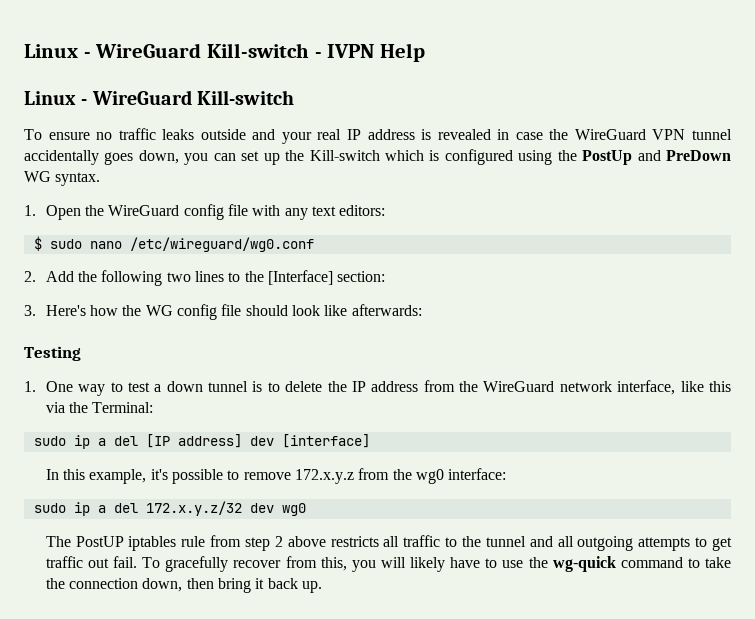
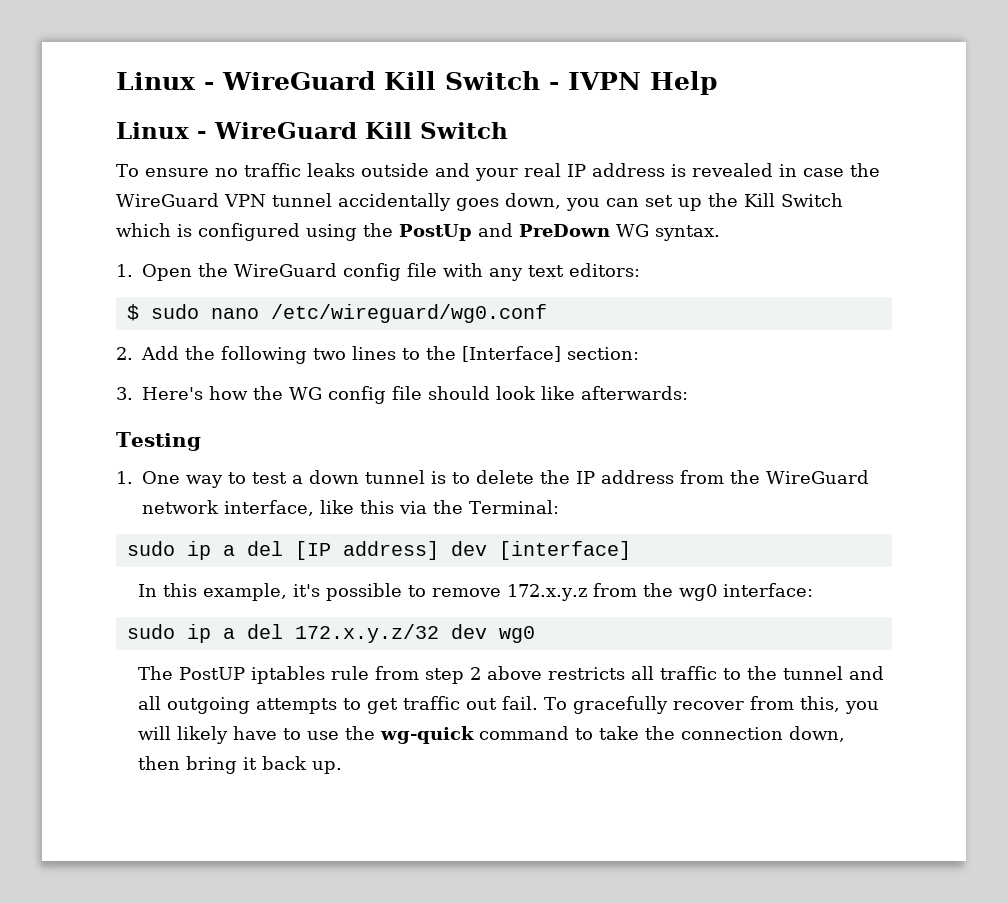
[24,43,310,58] Linux - WireGuard Kill-switch -> [116,71,540,90] Linux - WireGuard Kill Switch
[196,90,294,105] Kill-switch -> [365,122,508,139] Kill Switch
[309,150,380,161] Kill-switch -> [744,193,843,207] Kill Switch

